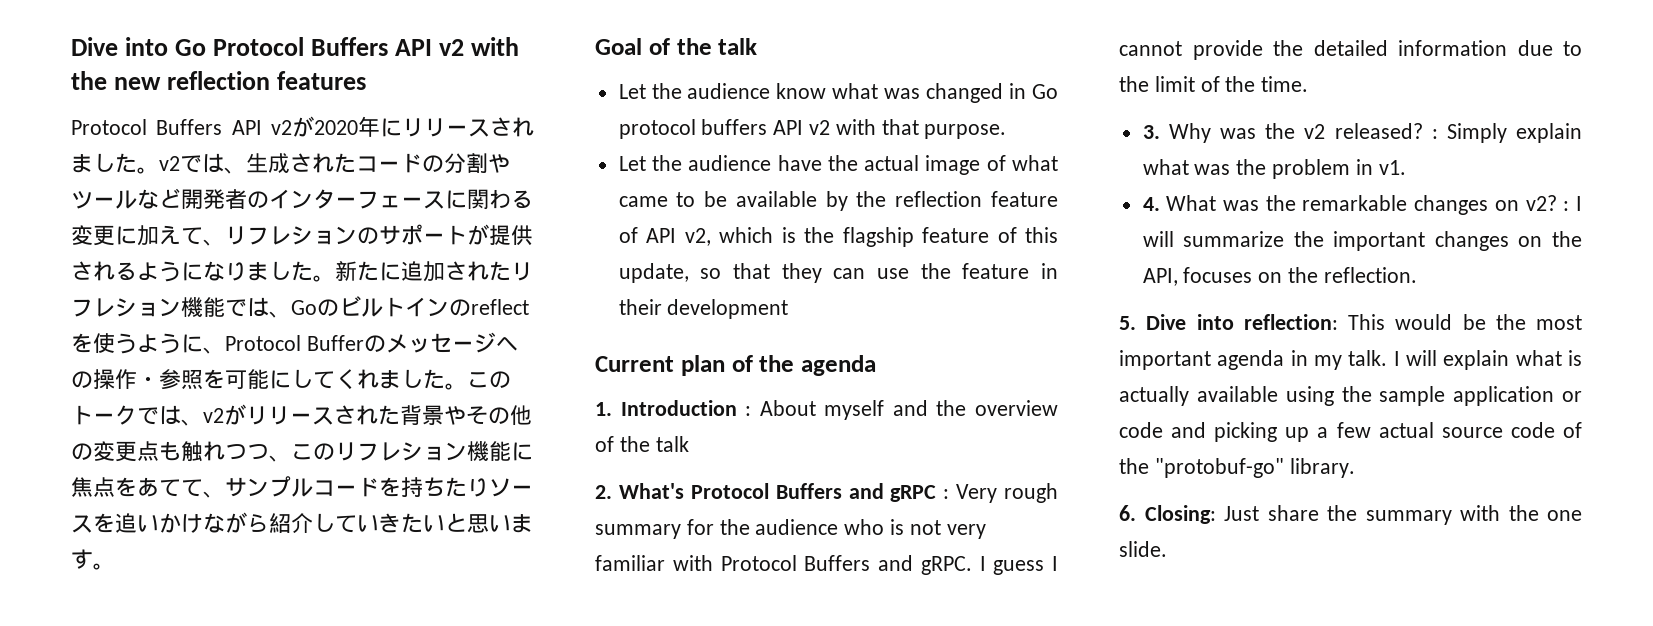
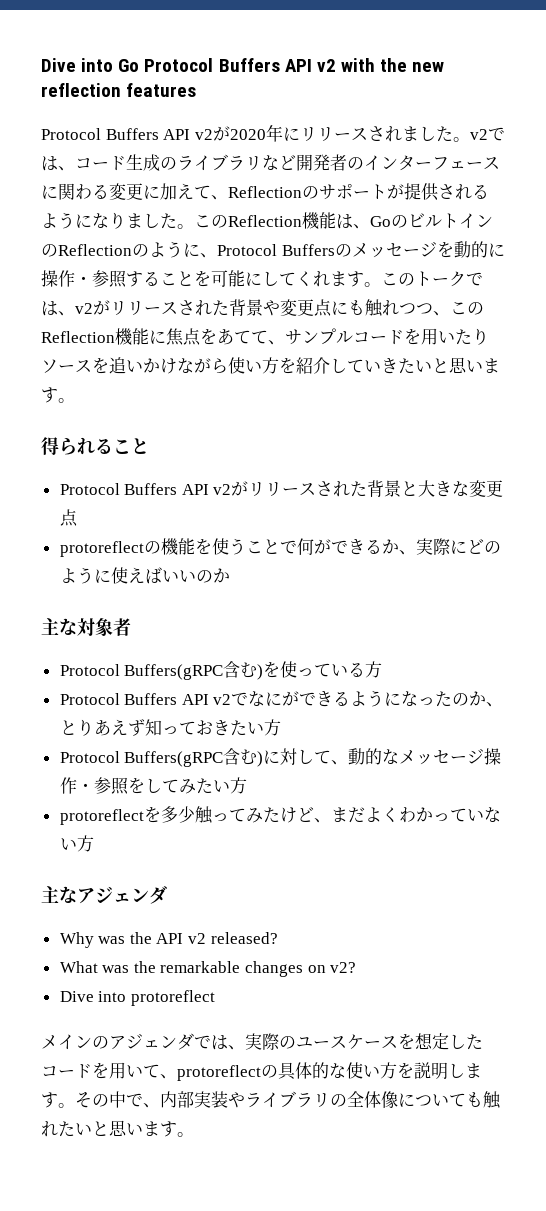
[246,153,510,173] [71,190,137,209] 生成されたコードの分割やツール -> [75,154,262,171] コード生成のライブラリ
[225,226,357,245] リフレション -> [228,186,302,198] Reflection
[335,261,533,282] [71,297,247,317] 新たに追加されたリフレション機能で -> [194,212,336,229] このReflection機能
[471,299,529,315] [71,333,137,354] reflectを使う -> [58,244,149,257] Reflectionの
[306,335,364,351] Buffer -> [281,244,335,256] Buffers
[495,337,518,351] [71,369,203,390] への操作・参照 -> [436,241,505,258] [41,270,194,288] を動的に操作・参照すること
[401,369,445,389] した -> [347,271,364,287] す
[466,405,532,425] [71,441,159,462] その他の変更点 -> [280,299,348,317] 変更点に
[335,442,467,461] リフレション -> [41,331,115,343] Reflection
[401,477,445,497] 持ち -> [421,328,455,345] 用い
(269, 523) none -> [228,357,296,374] 使い方を
[595,38,758,55] [618,83,1058,103] [618,119,1007,139] [618,155,1058,175] [618,191,1058,211] [618,227,1058,247] [618,263,1058,283] [618,299,789,319] [595,355,876,376] [595,400,1058,420] [595,436,689,452] [595,483,1058,503] [595,519,986,539] [595,555,1058,575] [1119,40,1582,60] [1119,76,1309,92] [1142,125,1160,139] Goal of the talk // Let the audience know what was changed in Go protocol buffers API v2 with that purpose. // Let the audience have the actual image of what came to be available by the reflection feature of API v2, which is the flagship feature of this update, so that they can use the feature in their development // Current plan of the agenda // 1. Introduction : About myself and the overview of the talk // 2. What's Protocol Buffers and gRPC : Very rough summary for the audience who is not very familiar with Protocol Buffers and gRPC. I guess I cannot provide the detailed information due to the limit of the time. // 3. -> [41,437,149,455] [59,480,504,498] [59,509,78,527] [59,538,501,557] [59,567,230,584] [41,618,131,636] [59,661,383,680] [59,690,504,707] [59,719,281,736] [59,748,502,767] [59,777,247,795] [59,806,501,825] [59,835,94,852] [41,886,167,904] 得られること // Protocol Buffers API v2がリリースされた背景と大きな変更点 // protoreflectの機能を使うことで何ができるか、実際にどのように使えばいいのか // 主な対象者 // Protocol Buffers(gRPC含む)を使っている方 // Protocol Buffers API v2でなにができるようになったのか、とりあえず知っておきたい方 // Protocol Buffers(gRPC含む)に対して、動的なメッセージ操作・参照をしてみたい方 // protoreflectを多少触ってみたけど、まだよくわかっていない方 // 主なアジェンダ //
(1296, 131) none -> [156,933,184,944] API
[1431,123,1582,143] [1142,159,1406,179] [1142,197,1160,211] : Simply explain what was the problem in v1. // 4. -> (278, 938) //
[1563,196,1582,211] [1142,231,1582,251] [1142,267,1417,286] [1119,314,1582,330] [1119,350,1582,370] [1119,386,1582,406] [1119,422,1582,442] [1119,458,1355,478] [1119,505,1582,525] [1119,541,1167,557] : I will summarize the important changes on the API, focuses on the reflection. // 5. Dive into reflection: This would be the most important agenda in my talk. I will explain what is actually available using the sample application or code and picking up a few actual source code of the "protobuf-go" library. // 6. Closing: Just share the summary with the one slide. -> [59,990,215,1006] [41,1033,483,1050] [41,1062,482,1081] [41,1091,501,1109] [41,1120,194,1137] // Dive into protoreflect // メインのアジェンダでは、実際のユースケースを想定したコードを用いて、protoreflectの具体的な使い方を説明します。その中で、内部実装やライブラリの全体像についても触れたいと思います。

